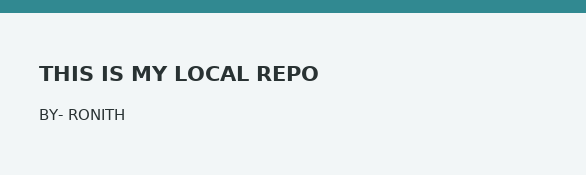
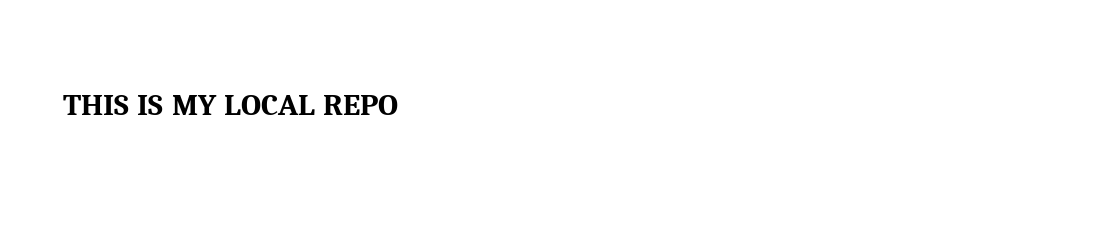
[39,109,125,120] // BY- RONITH -> (399, 105) none

